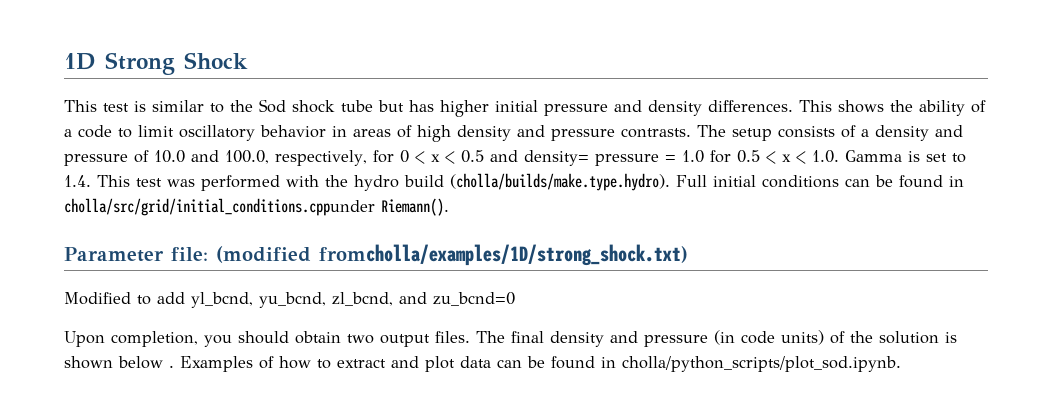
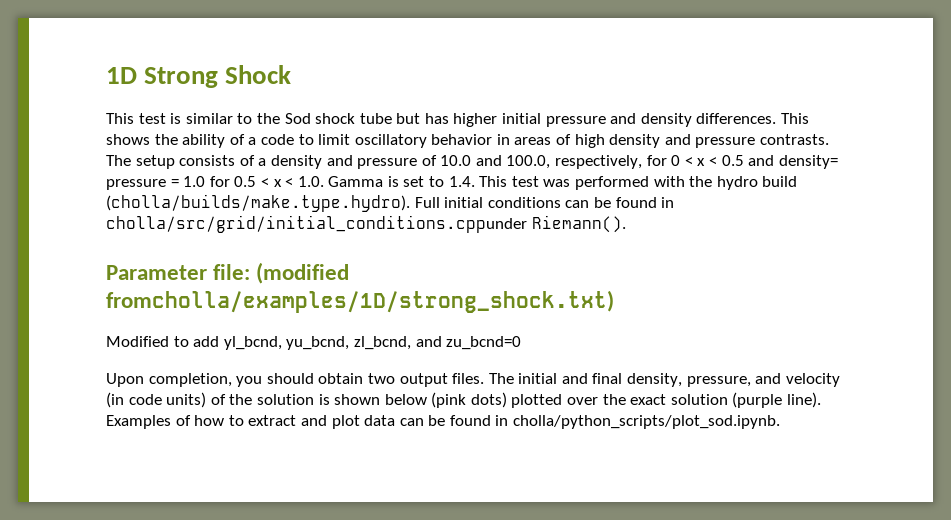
[511,331,708,347] final density and pressure -> [518,373,840,387] initial and final density, pressure, and velocity
[169,365,174,368] . -> [431,392,822,408] (pink dots) plotted over the exact solution (purple line).

